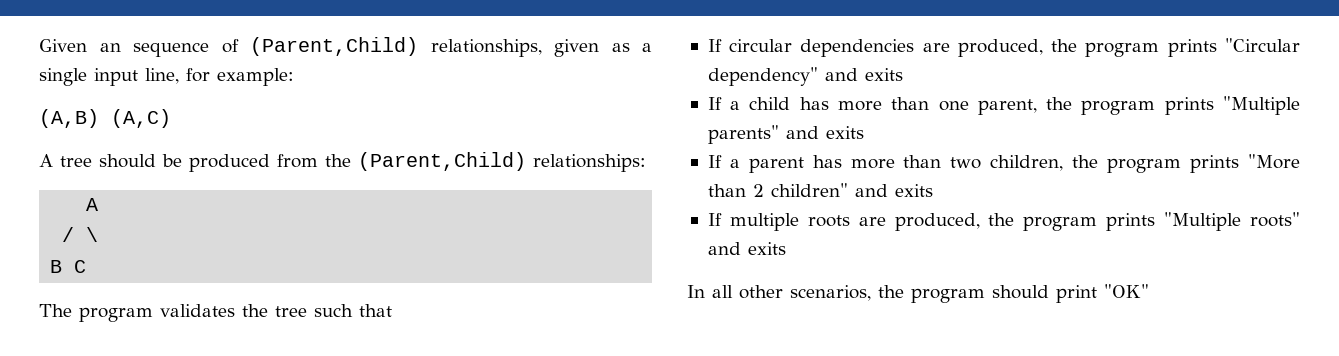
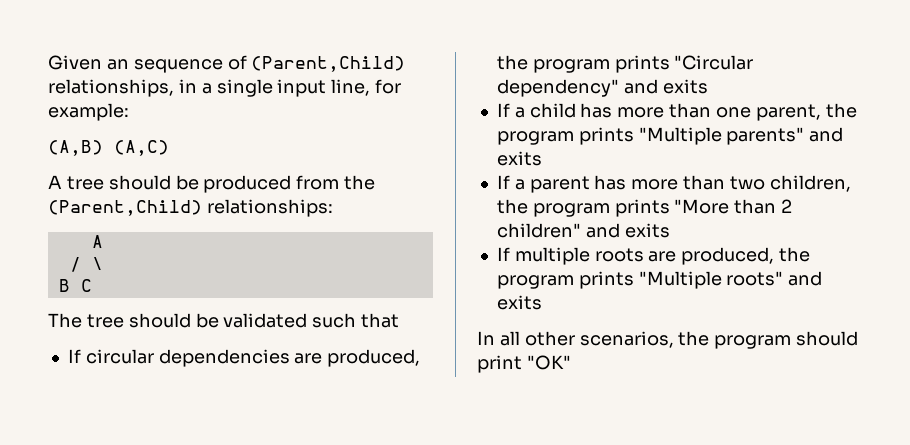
[554,39,630,57] given as -> [178,79,197,93] in
[79,304,307,322] program validates the tree -> [86,313,308,328] tree should be validated

